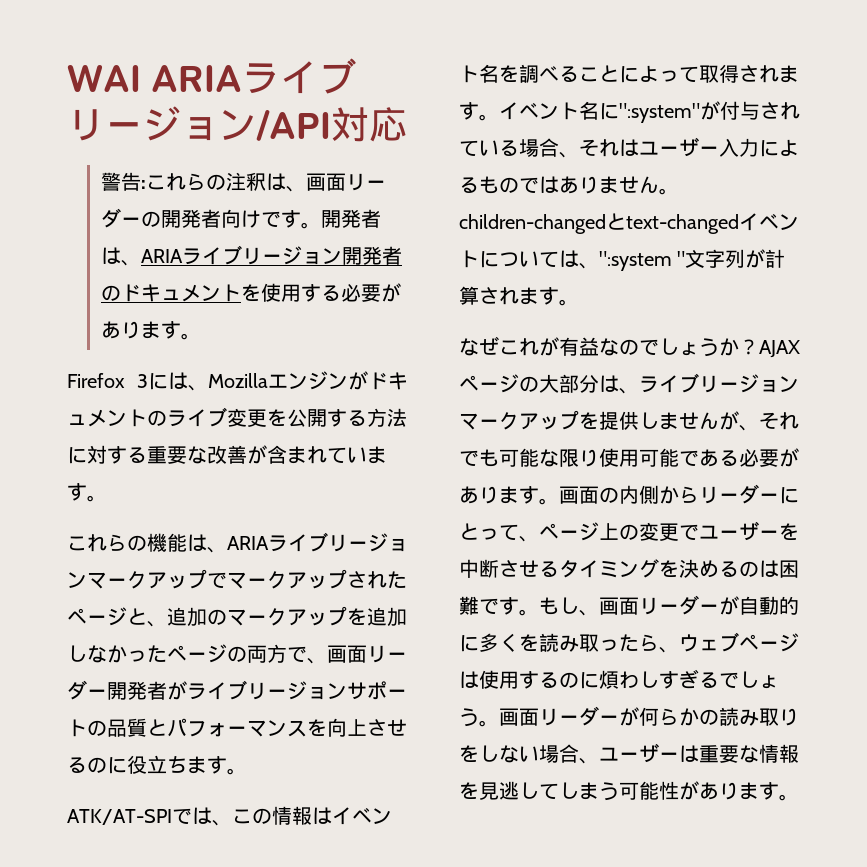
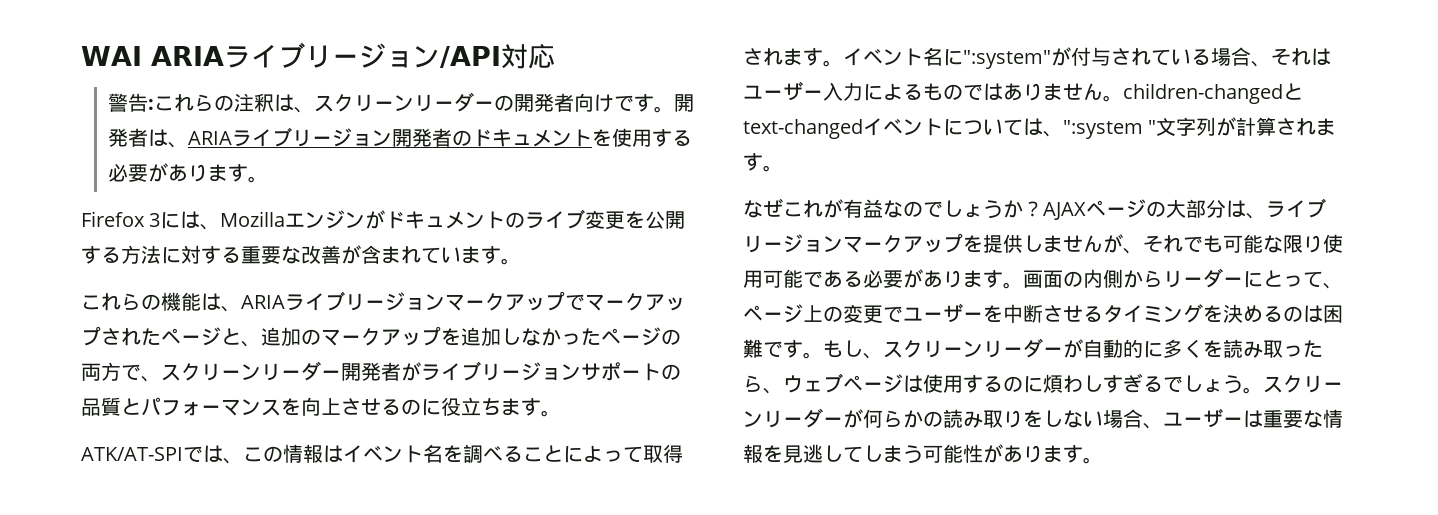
[306,173,347,191] 画面 -> [313,94,414,112] スクリーン
[327,645,367,663] 画面 -> [161,363,261,381] スクリーン
[599,597,639,615] 画面 -> [883,340,983,358] スクリーン
[499,708,539,726] 画面 -> [1263,375,1343,393] [743,411,763,428] スクリーン

